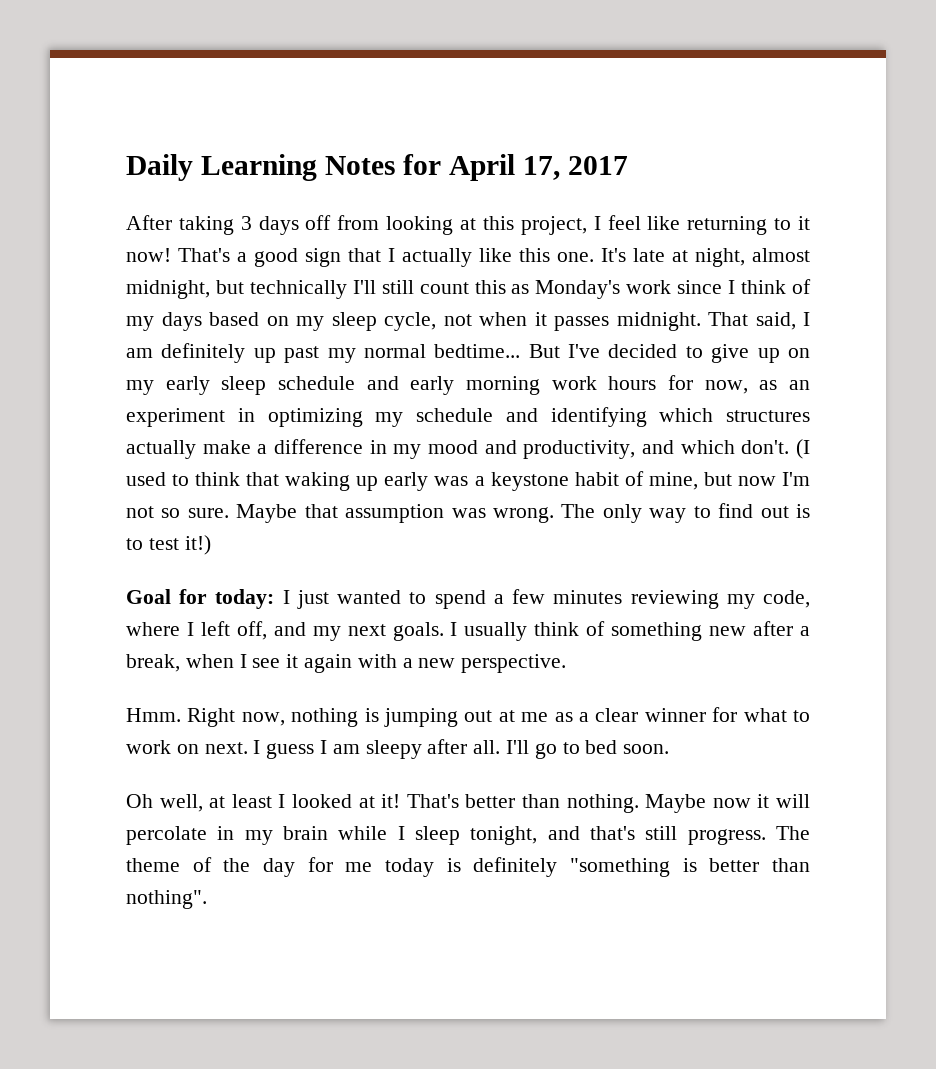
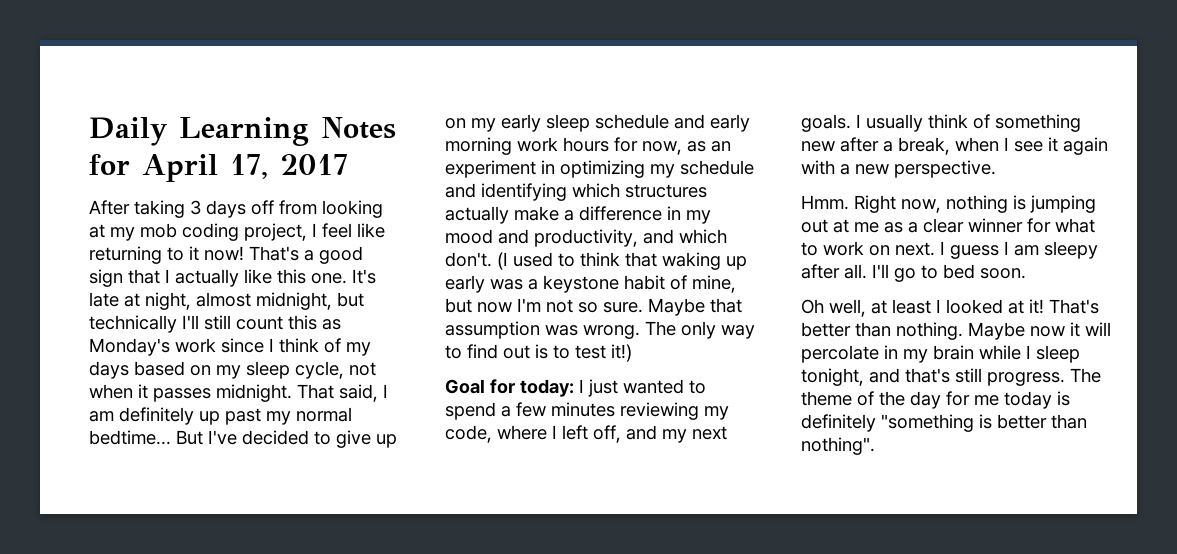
[482,216,514,230] this -> [110,223,239,241] my mob coding

